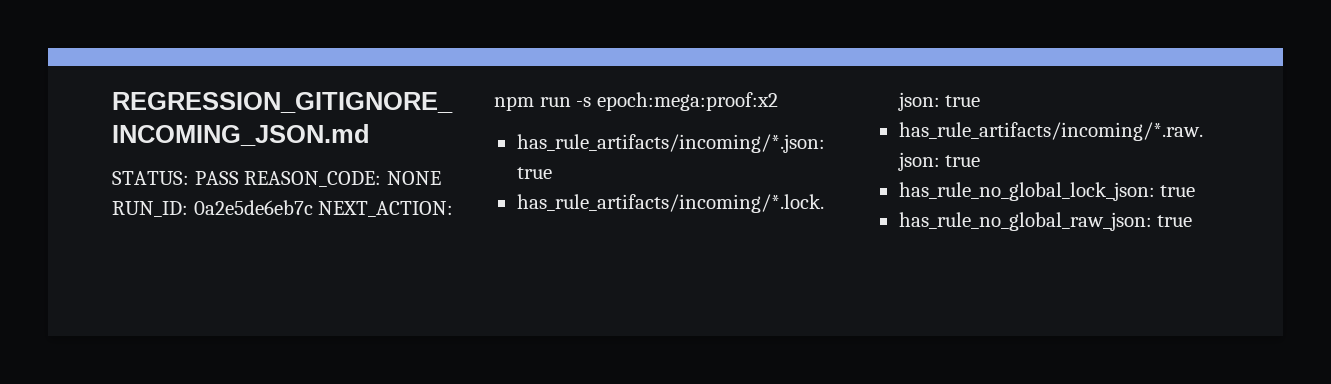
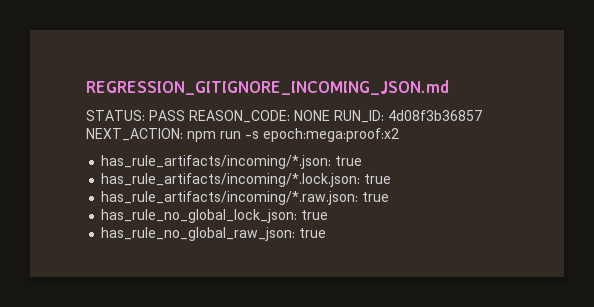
[193,200,313,215] 0a2e5de6eb7c -> [388,110,482,121] 4d08f3b36857

